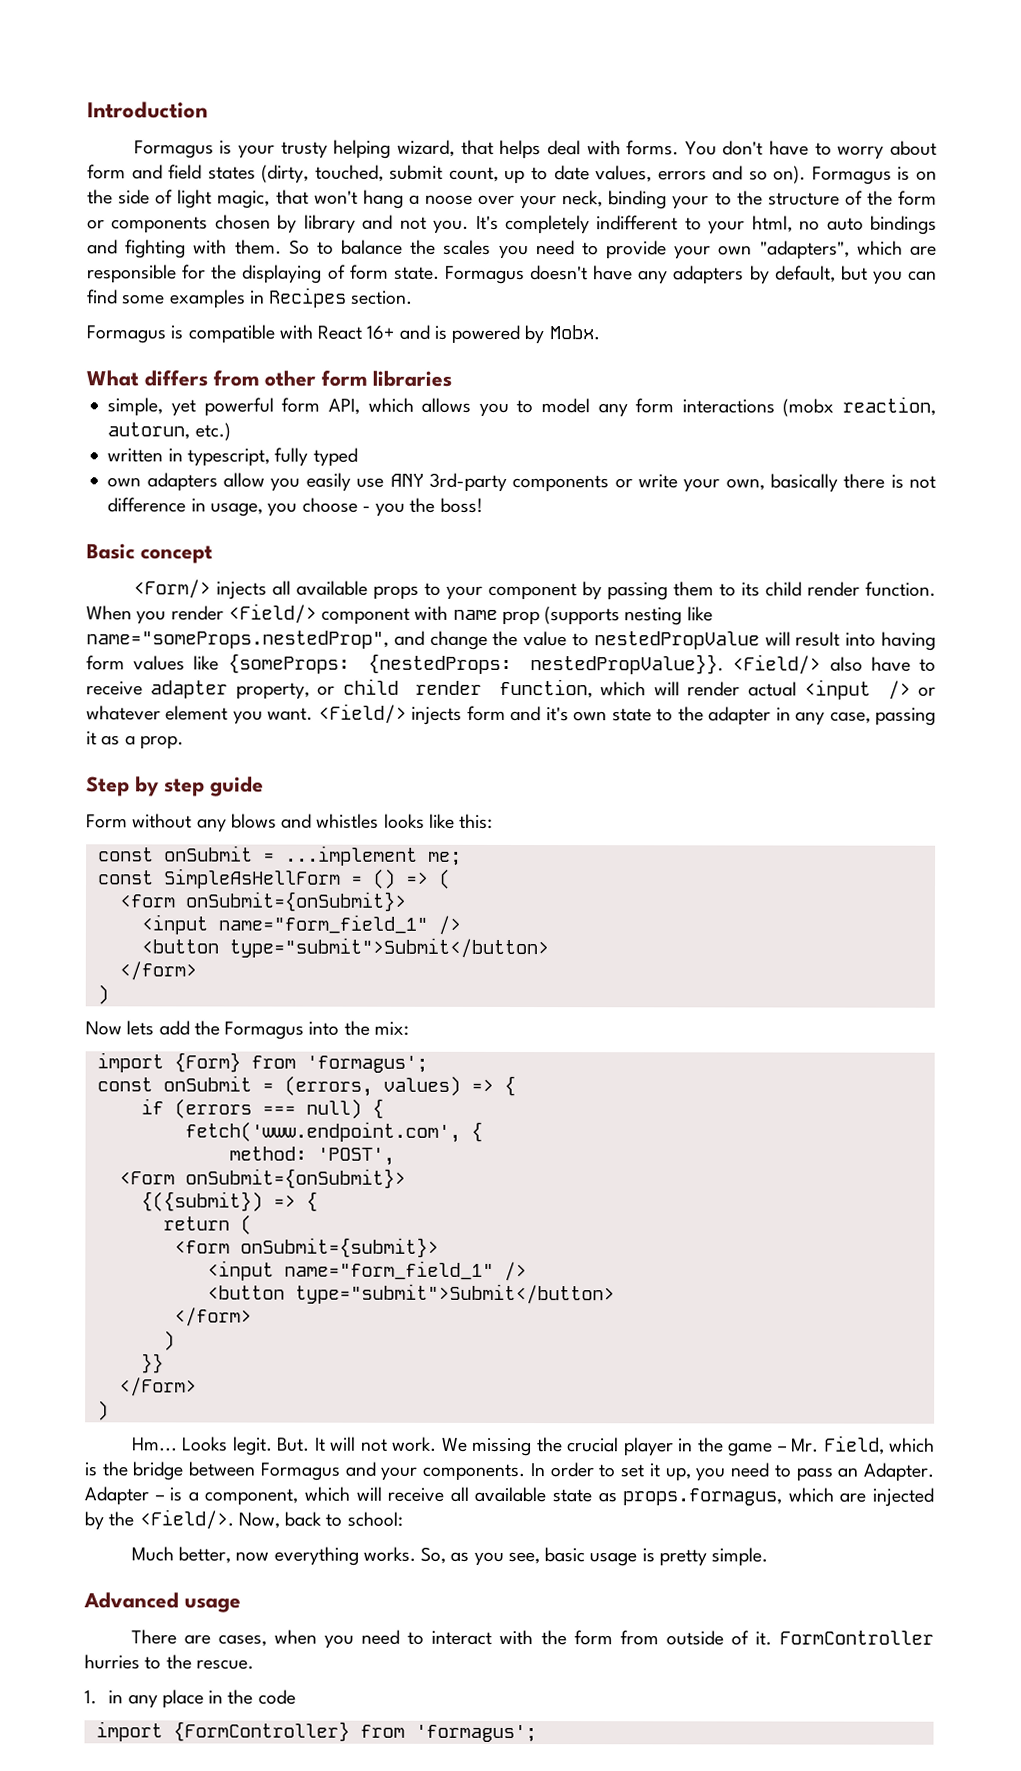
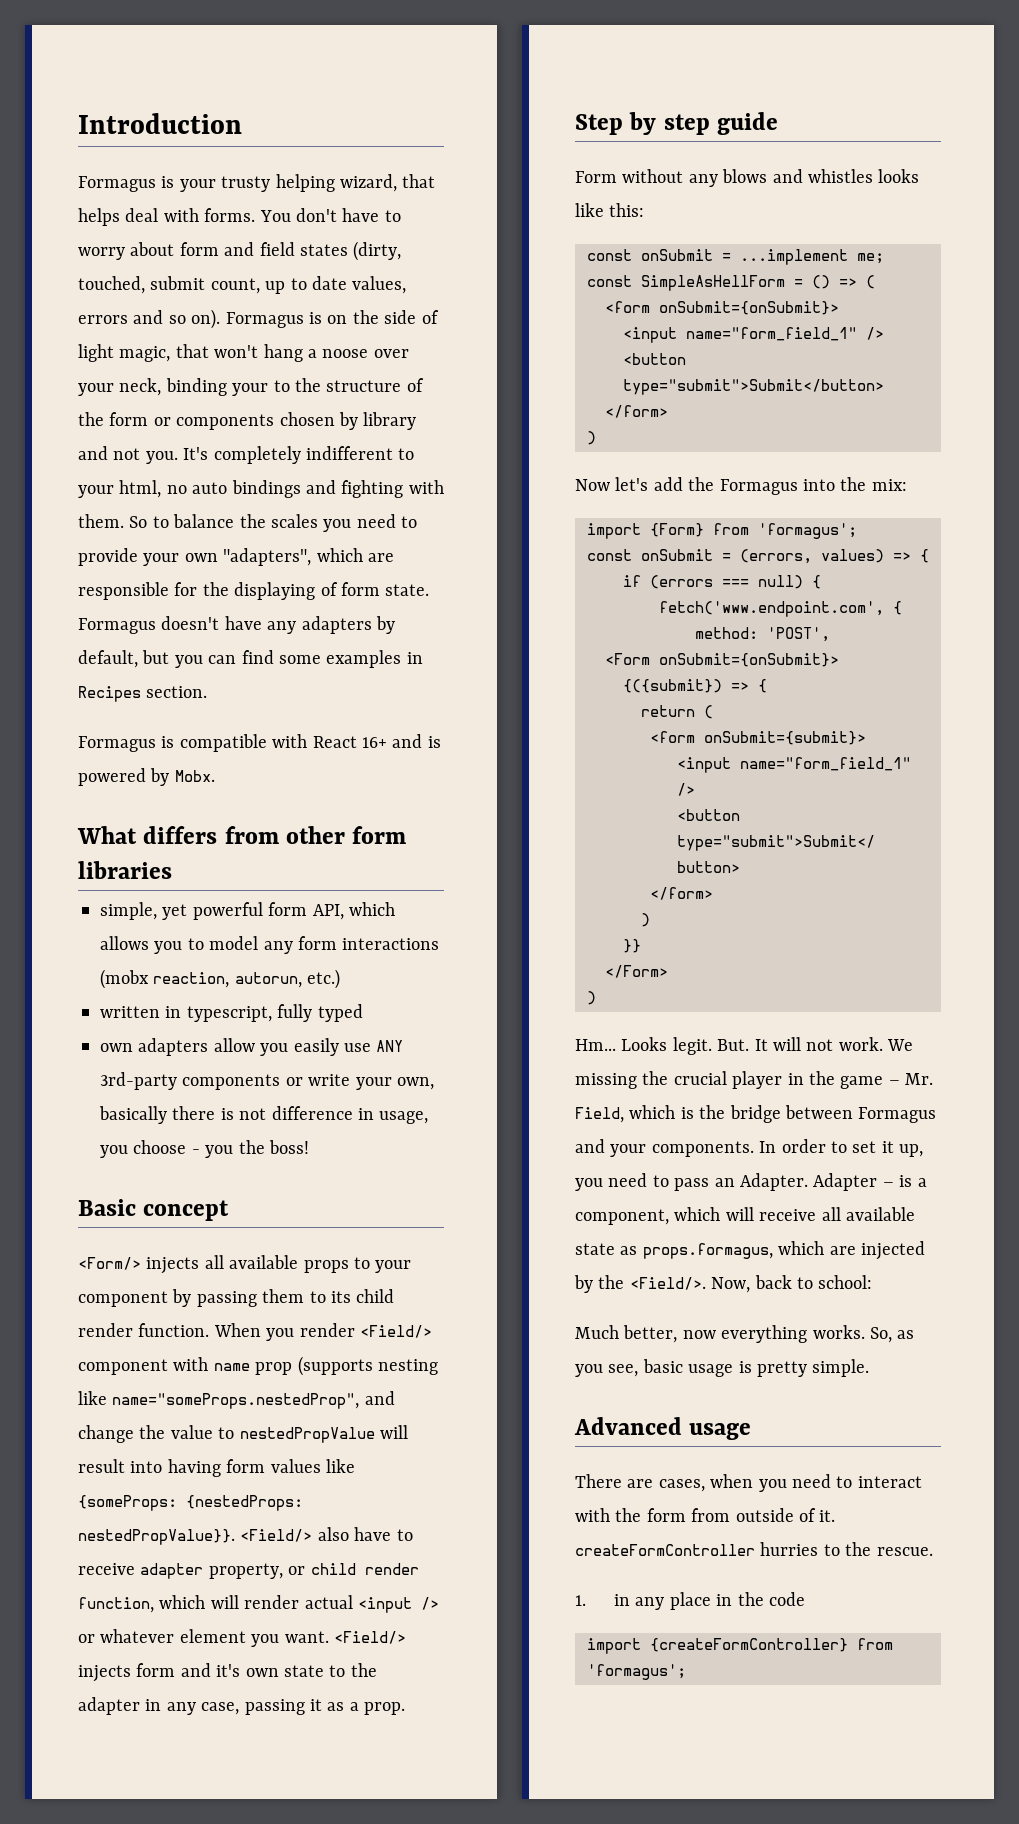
[126,1020,155,1036] lets -> [615,477,649,491] let's
[778,1630,934,1645] FormController -> [575,1544,755,1556] createFormController
[172,1721,350,1742] {FormController} -> [650,1638,848,1652] {createFormController}

